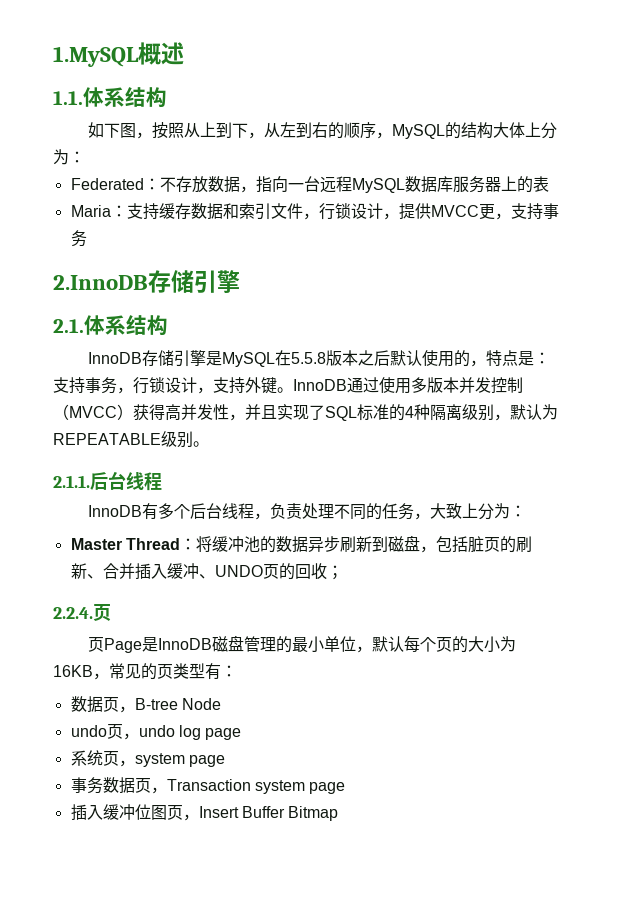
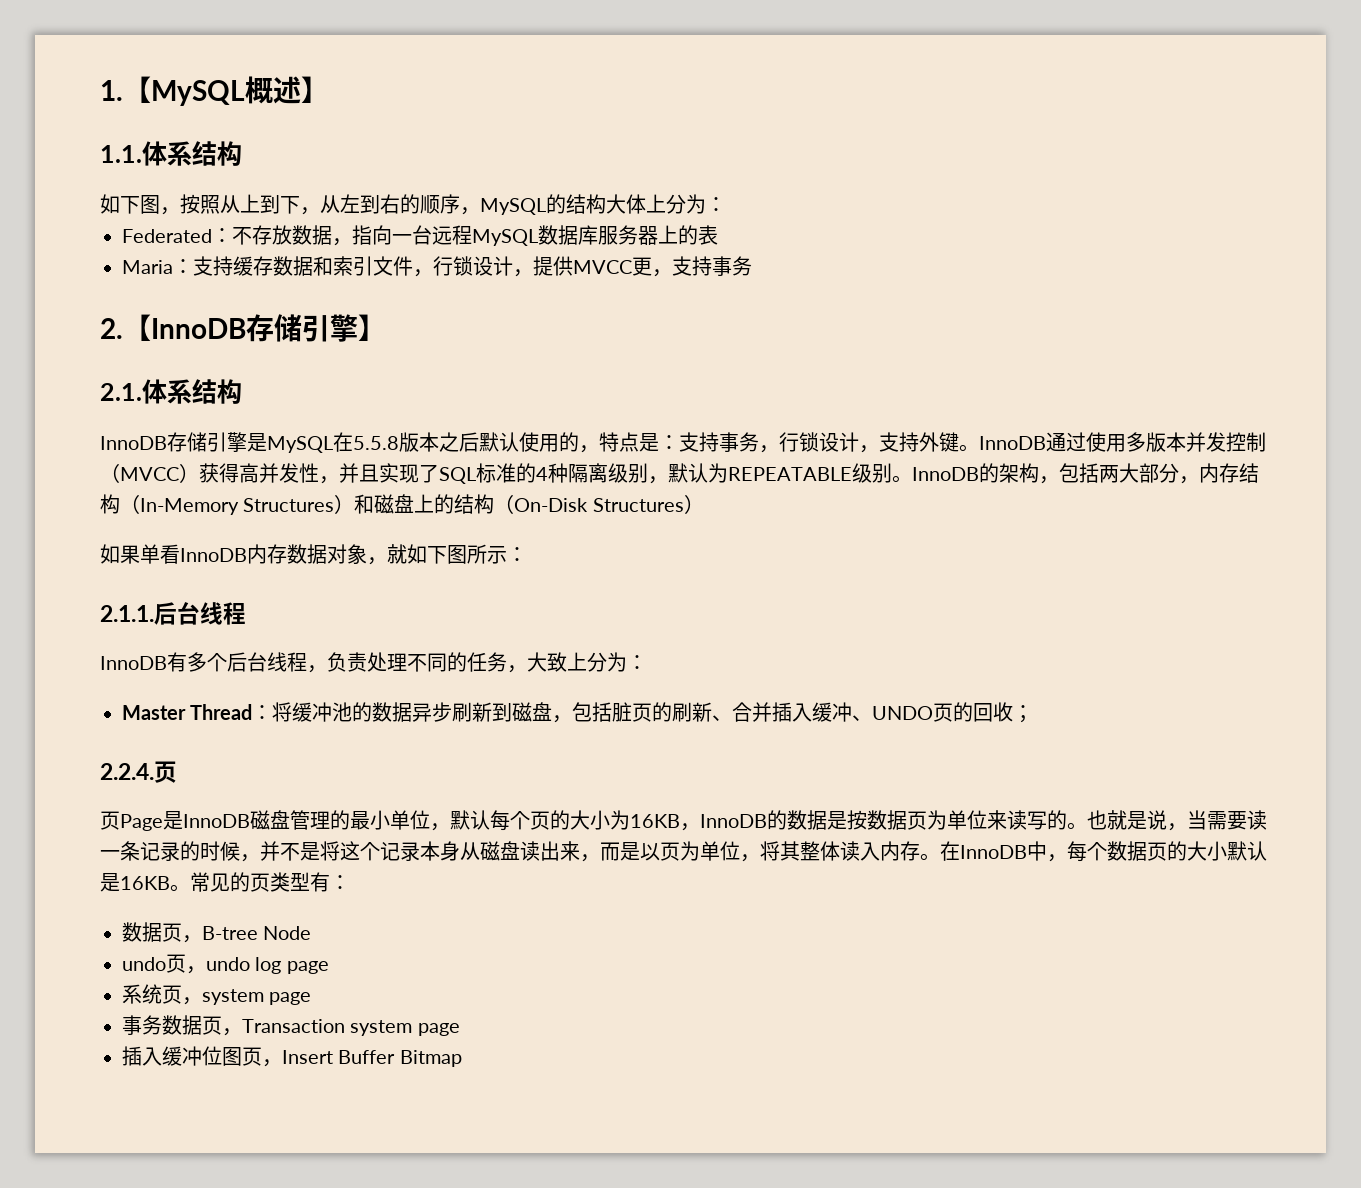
[53,46,139,67] 1.MySQL -> [100,76,245,106] 1.【MySQL
(184, 53) none -> [301,76,329,103] 】
[53,270,240,293] 2.InnoDB存储引擎 -> [100,314,386,342] 2.【InnoDB存储引擎】
(209, 444) none -> [912,463,1259,484] [100,494,704,515] [100,544,527,565] InnoDB的架构，包括两大部分，内存结构（In-Memory Structures）和磁盘上的结构（On-Disk Structures） // 如果单看InnoDB内存数据对象，就如下图所示：
(109, 676) none -> [700,810,1267,831] [100,841,1267,862] [100,873,190,892] InnoDB的数据是按数据页为单位来读写的。也就是说，当需要读一条记录的时候，并不是将这个记录本身从磁盘读出来，而是以页为单位，将其整体读入内存。在InnoDB中，每个数据页的大小默认是16KB。

